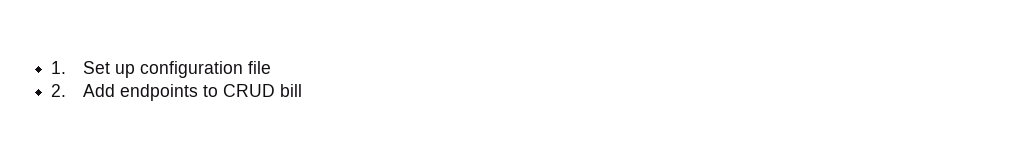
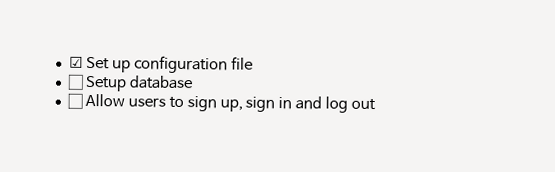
[51,61,67,74] 1. -> [68,56,83,68] ☑
[51,84,303,101] 2. Add endpoints to CRUD bill -> [66,73,193,92] [66,92,377,113] ☐ Setup database // ☐ Allow users to sign up, sign in and log out

